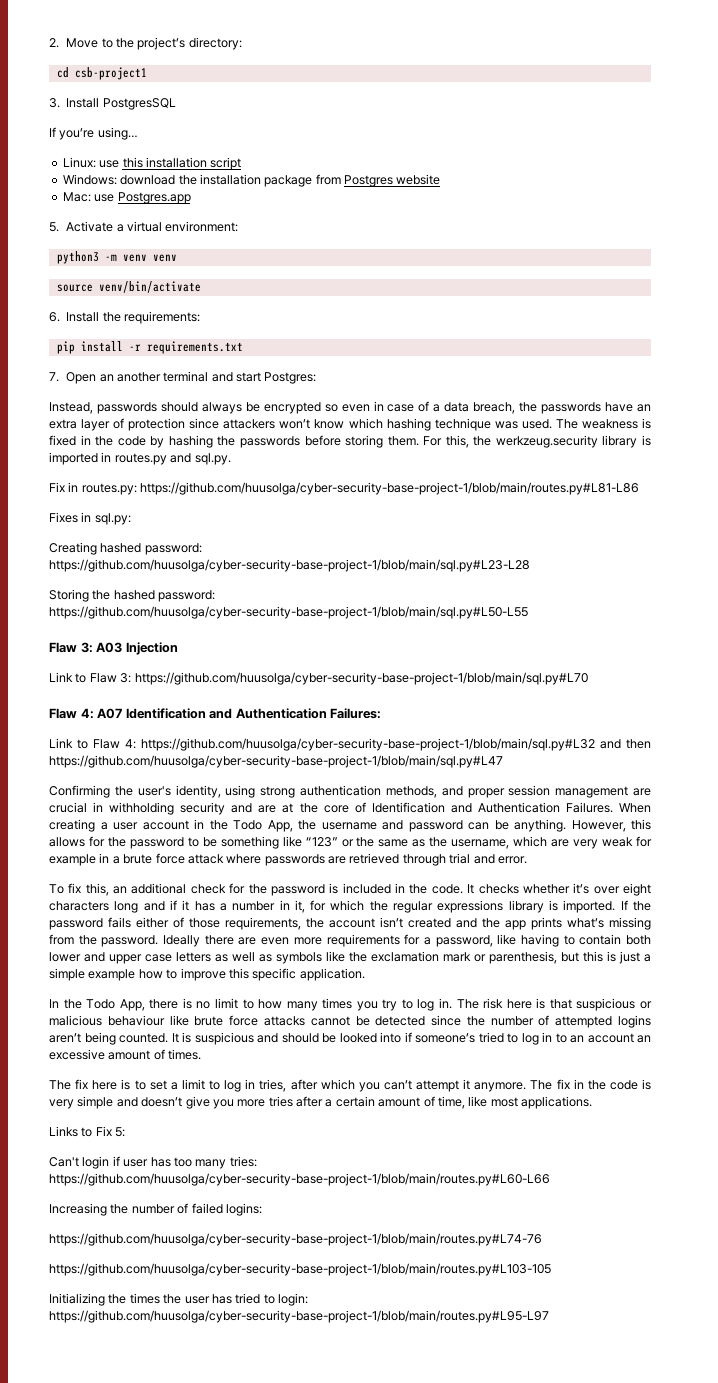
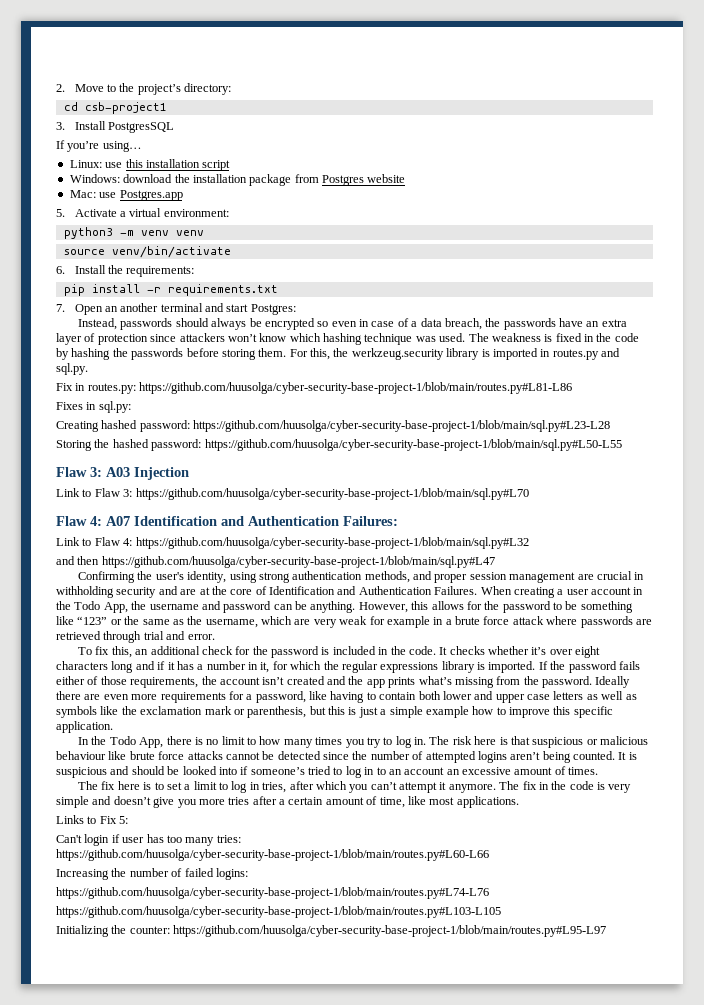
(595, 744) none -> (529, 543) //
[49,1233,542,1246] [49,1263,551,1276] https://github.com/huusolga/cyber-security-base-project-1/blob/main/routes.py#L74-76 // https://github.com/huusolga/cyber-security-base-project-1/blob/main/routes.py#L103-105 -> [56,887,489,899] [56,906,501,918] https://github.com/huusolga/cyber-security-base-project-1/blob/main/routes.py#L74-L76 // https://github.com/huusolga/cyber-security-base-project-1/blob/main/routes.py#L103-L105
[129,1293,308,1306] times the user has tried to login: -> [129,926,170,934] counter:

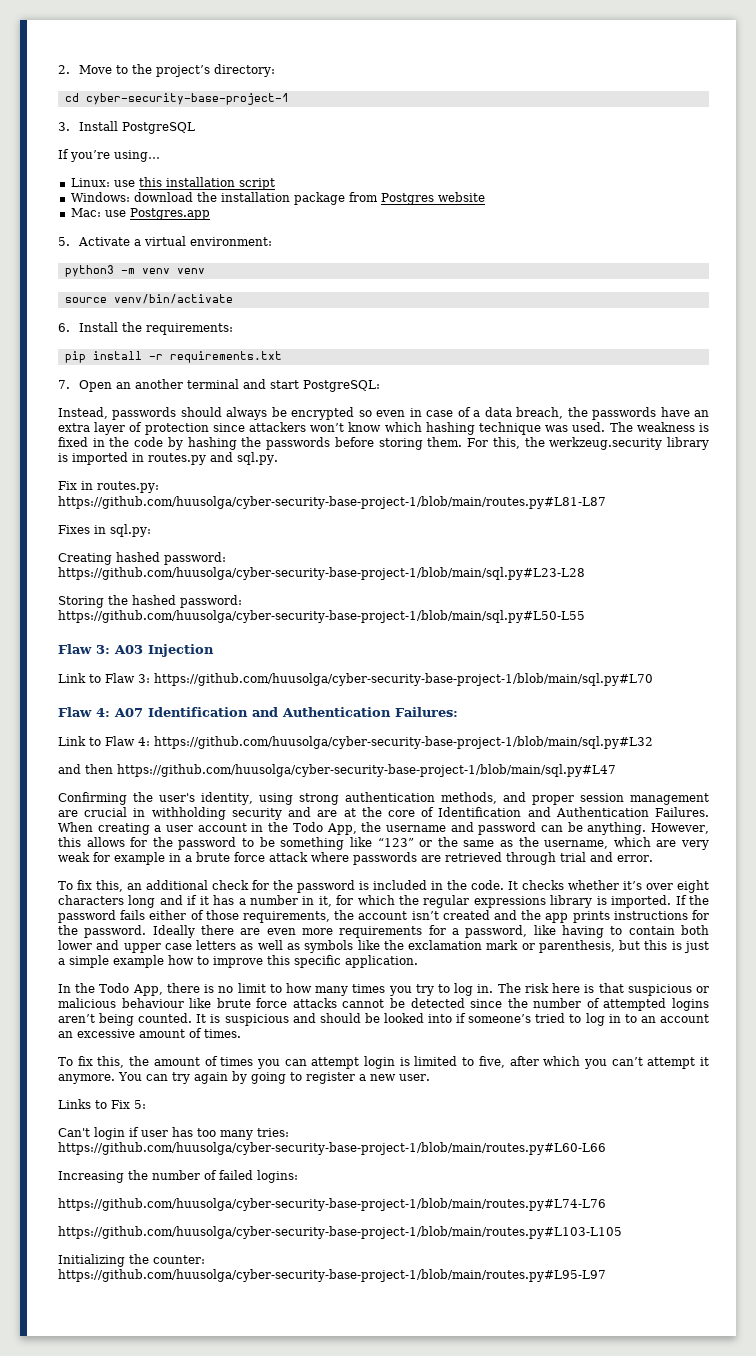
[84,102,167,114] csb-project1 -> [85,93,289,105] cyber-security-base-project-1
[107,122,174,133] PostgresSQL -> [121,122,195,134] PostgreSQL
[250,304,296,315] Postgres: -> [302,380,380,392] PostgreSQL:
[139,382,573,394] https://github.com/huusolga/cyber-security-base-project-1/blob/main/routes.py#L81-L86 -> [58,496,606,509] https://github.com/huusolga/cyber-security-base-project-1/blob/main/routes.py#L81-L87
[418,676,521,688] what’s missing from -> [613,910,709,920] instructions for
[78,781,287,793] The fix here is to set a limit to log in tries, -> [58,1056,505,1069] To fix this, the amount of times you can attempt login is limited to five,
[499,781,632,793] [56,796,519,808] The fix in the code is very simple and doesn’t give you more tries after a certain amount of time, like most applications. -> [118,1071,430,1084] You can try again by going to register a new user.

